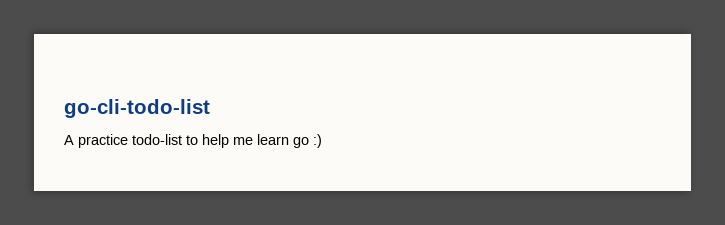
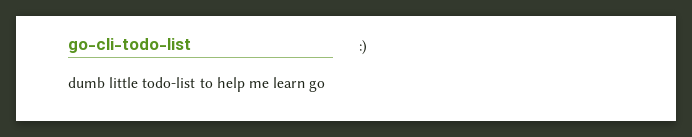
[64,134,128,148] A practice -> [68,77,139,88] dumb little

